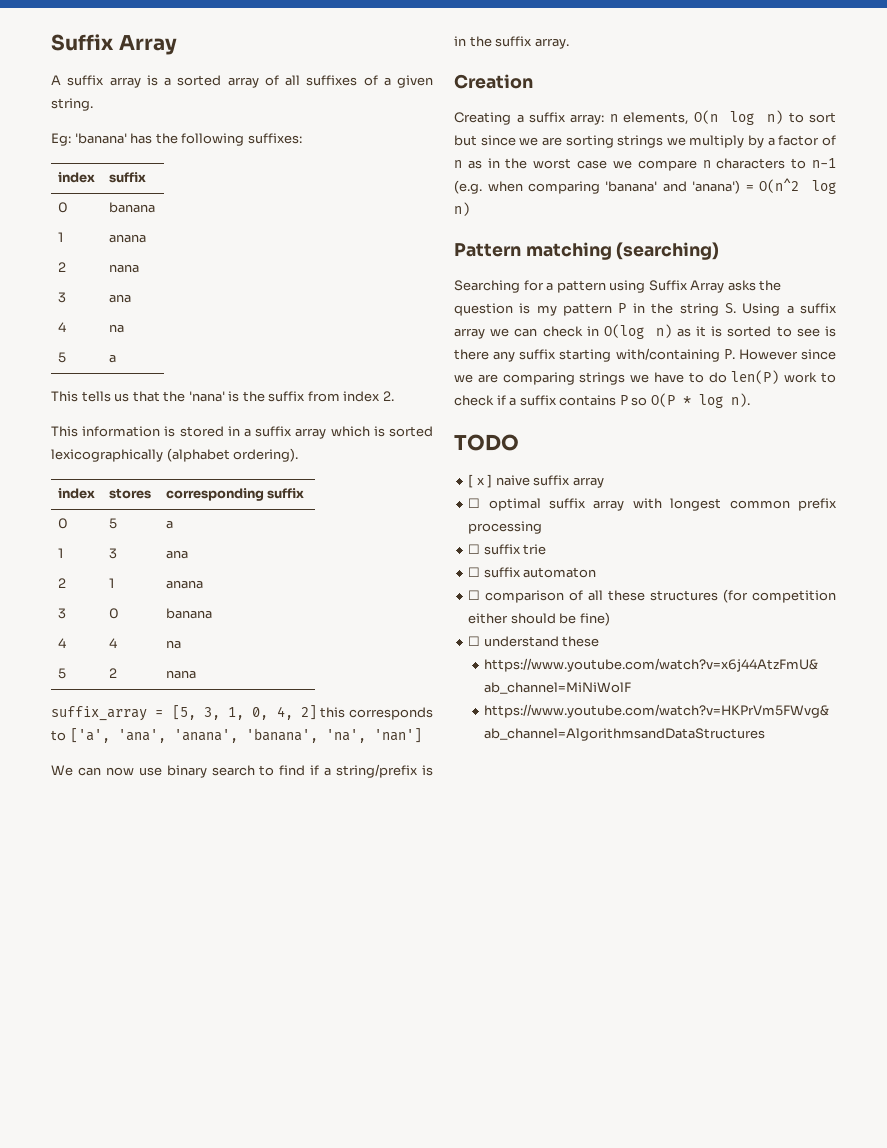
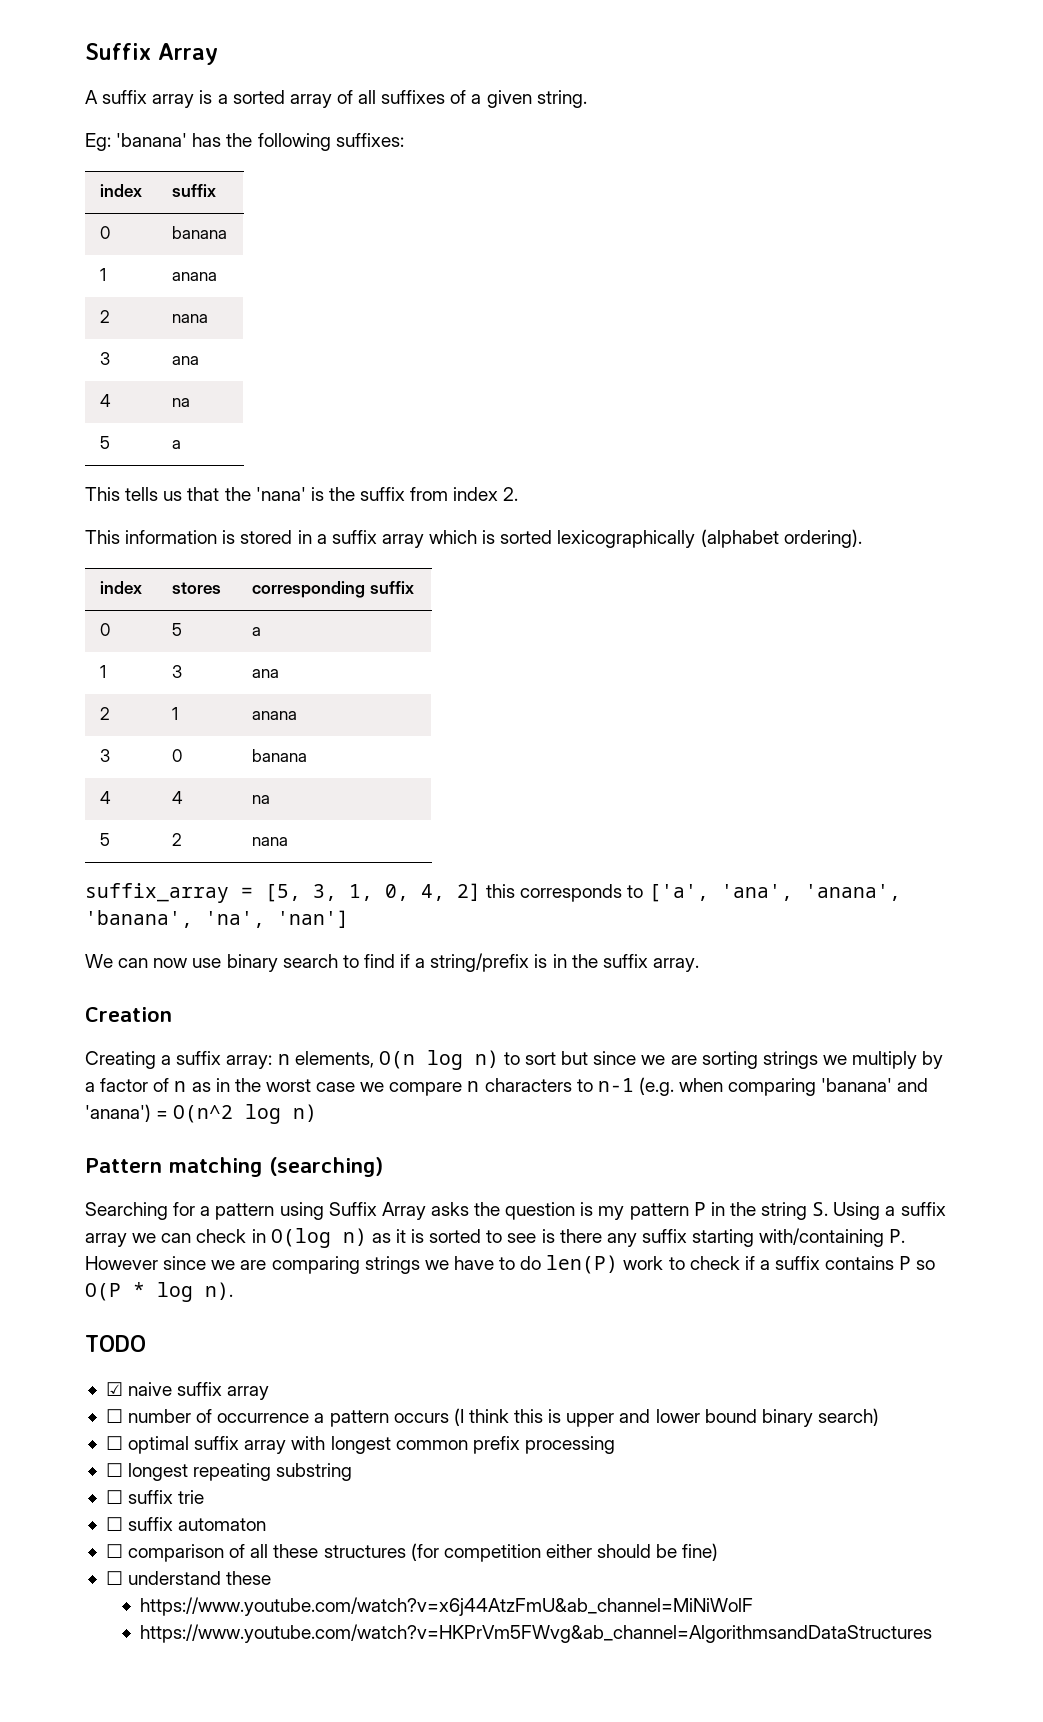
[468,474,493,488] [ x ] -> [105,1382,123,1396] ☑
(604, 482) none -> [105,1408,879,1427] // ☐ number of occurrence a pattern occurs (I think this is upper and lower bound binary search)
(543, 527) none -> [105,1463,353,1481] // ☐ longest repeating substring

